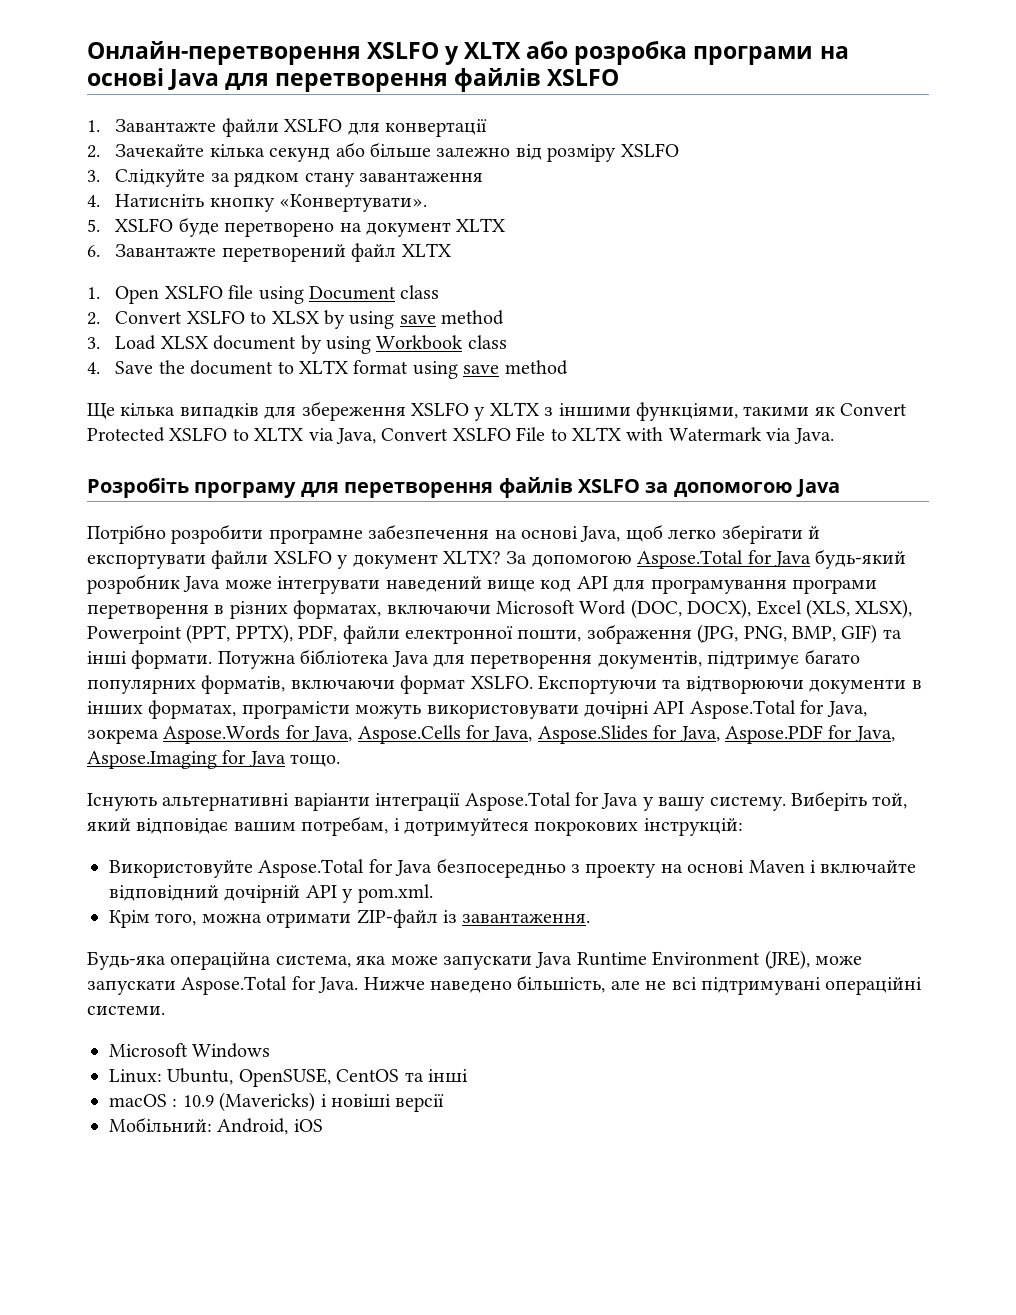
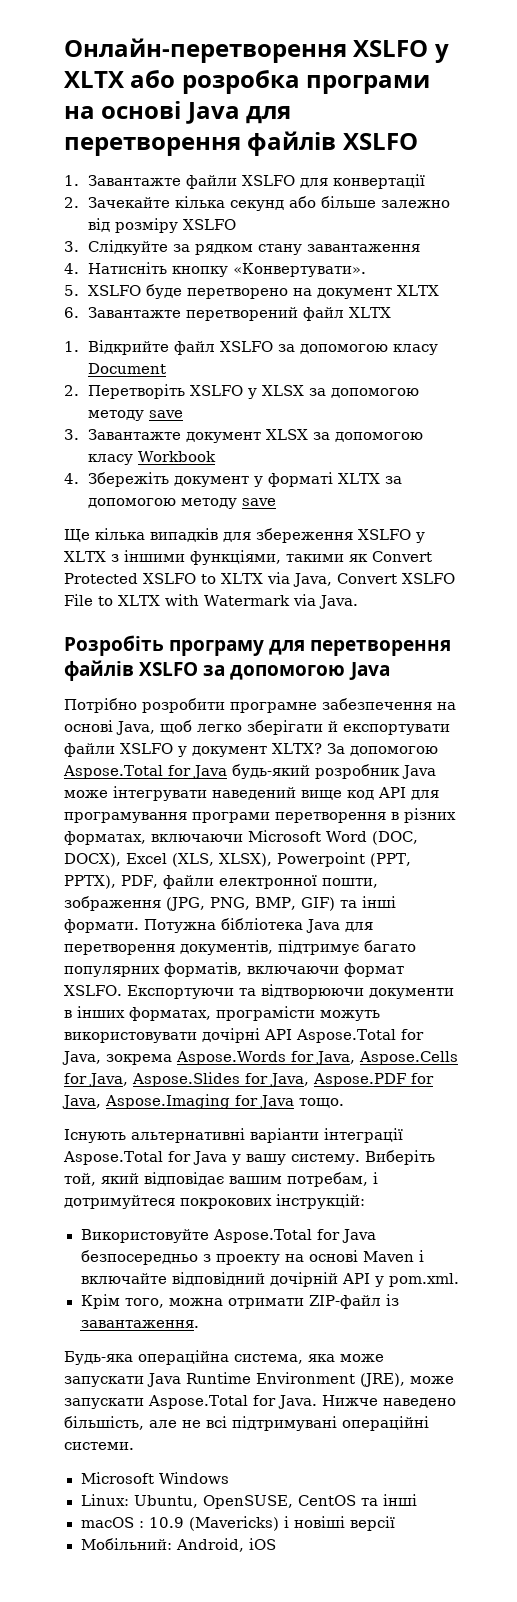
[115,285,304,304] Open XSLFO file using -> [87,340,438,355] Відкрийте файл XSLFO за допомогою класу
[400,285,440,299] [87,310,505,329] [87,335,372,354] class // 2. Convert XSLFO to XLSX by using save method // 3. Load XLSX document by using -> [64,384,419,399] [87,410,183,421] [64,429,423,443] [87,454,133,465] // 2. Перетворіть XSLFO у XLSX за допомогою методу save // 3. Завантажте документ XLSX за допомогою класу
[467,335,507,349] [87,360,568,379] class // 4. Save the document to XLTX format using save method -> [64,472,402,487] [87,498,276,509] // 4. Збережіть документ у форматі XLTX за допомогою методу save

